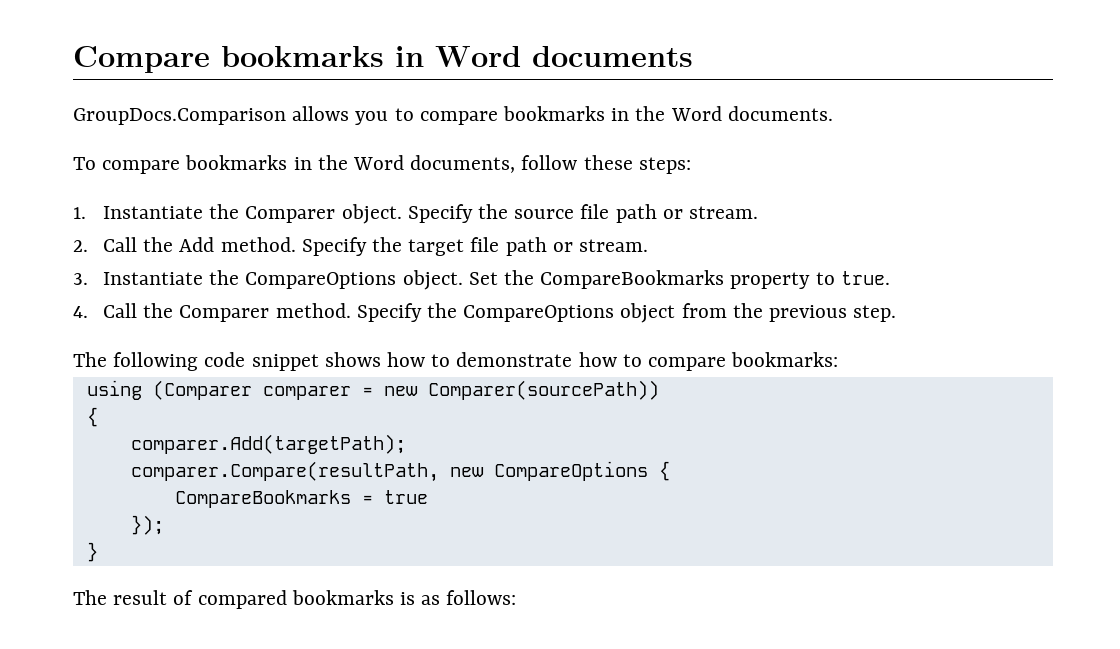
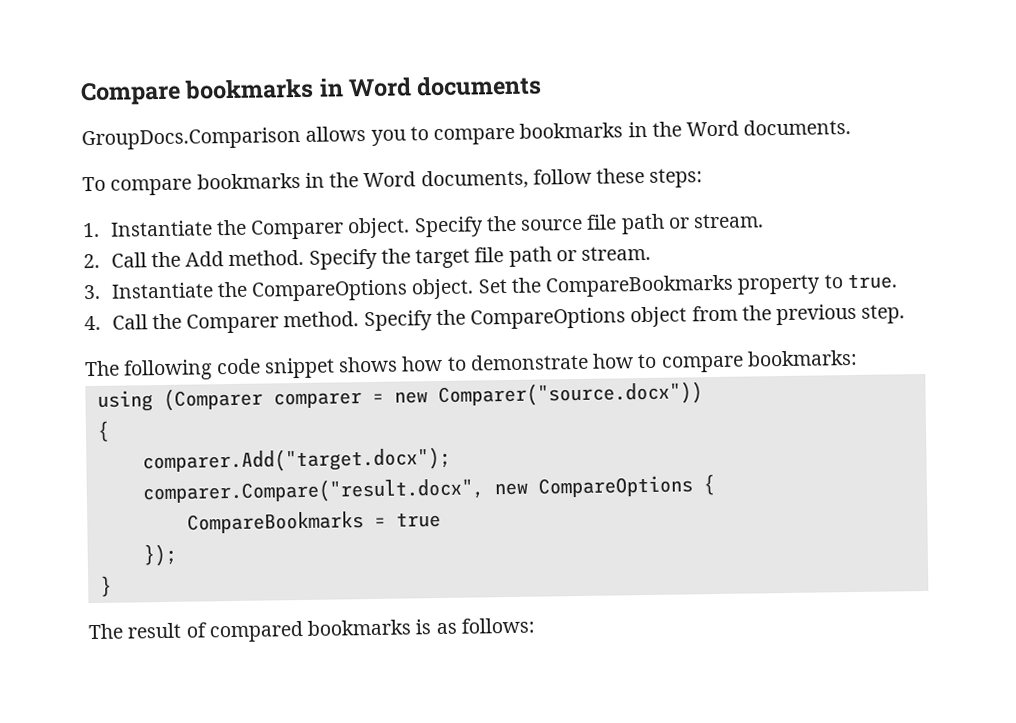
[427,380,659,400] [86,407,98,427] [130,434,406,454] [130,461,439,482] Comparer(sourcePath)) // { // comparer.Add(targetPath); // comparer.Compare(resultPath, -> [437,381,703,408] [96,420,110,442] [141,446,451,474] [141,477,484,505] Comparer("source.docx")) // { // comparer.Add("target.docx"); // comparer.Compare("result.docx",

